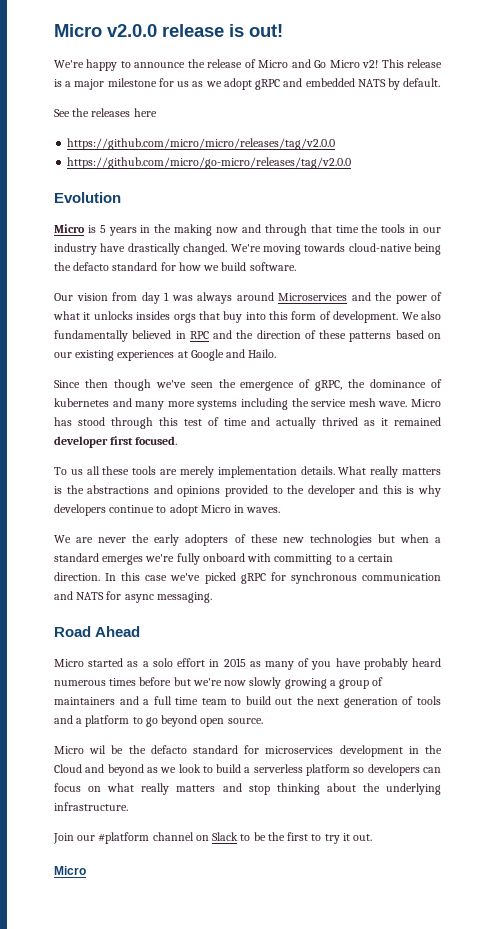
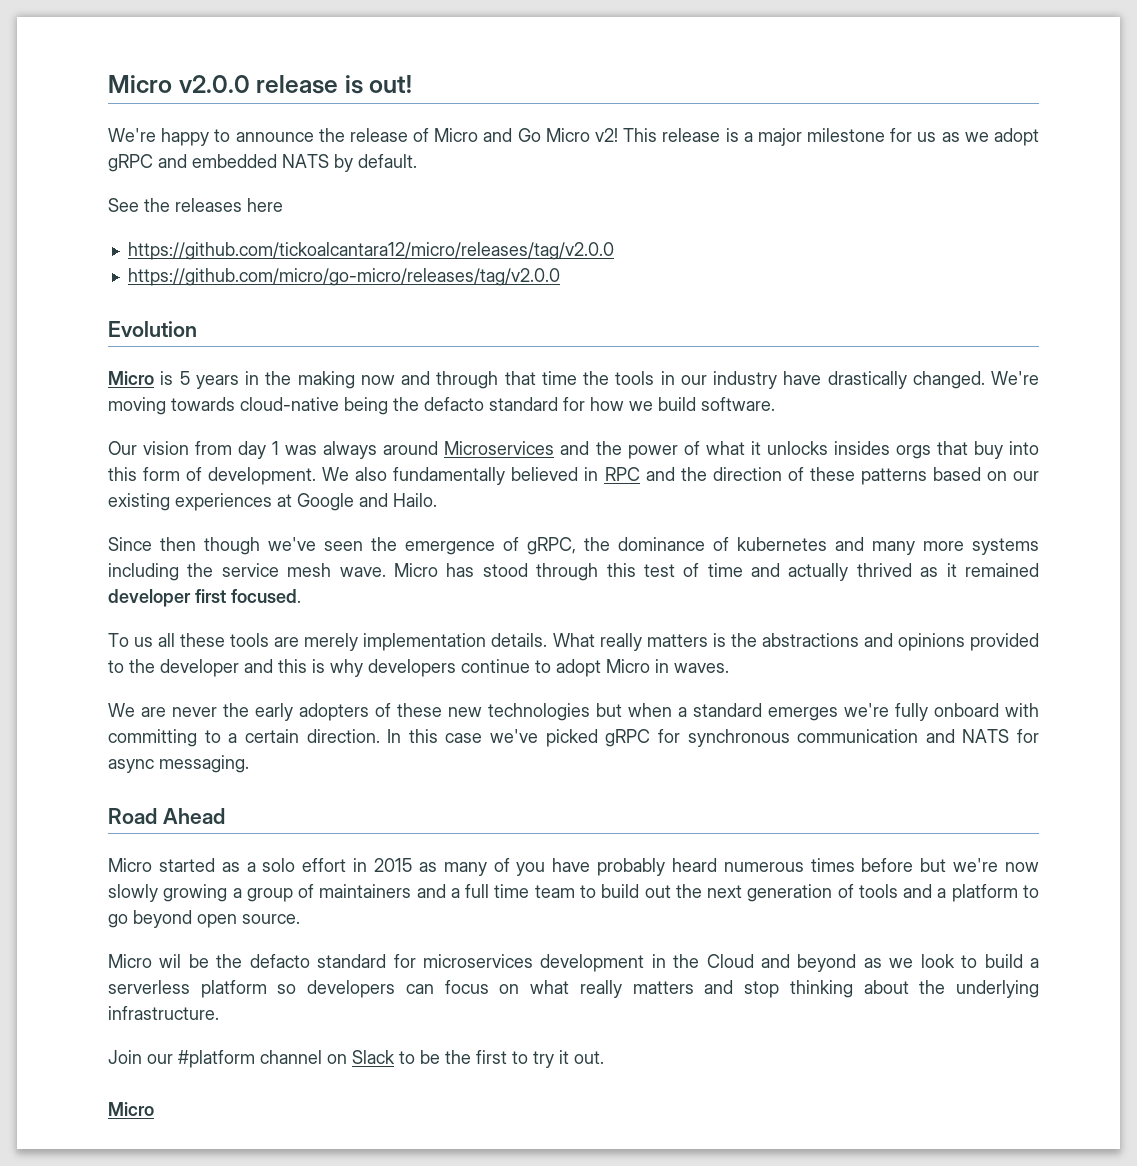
[67,138,336,150] https://github.com/micro/micro/releases/tag/v2.0.0 -> [127,242,614,260] https://github.com/tickoalcantara12/micro/releases/tag/v2.0.0

